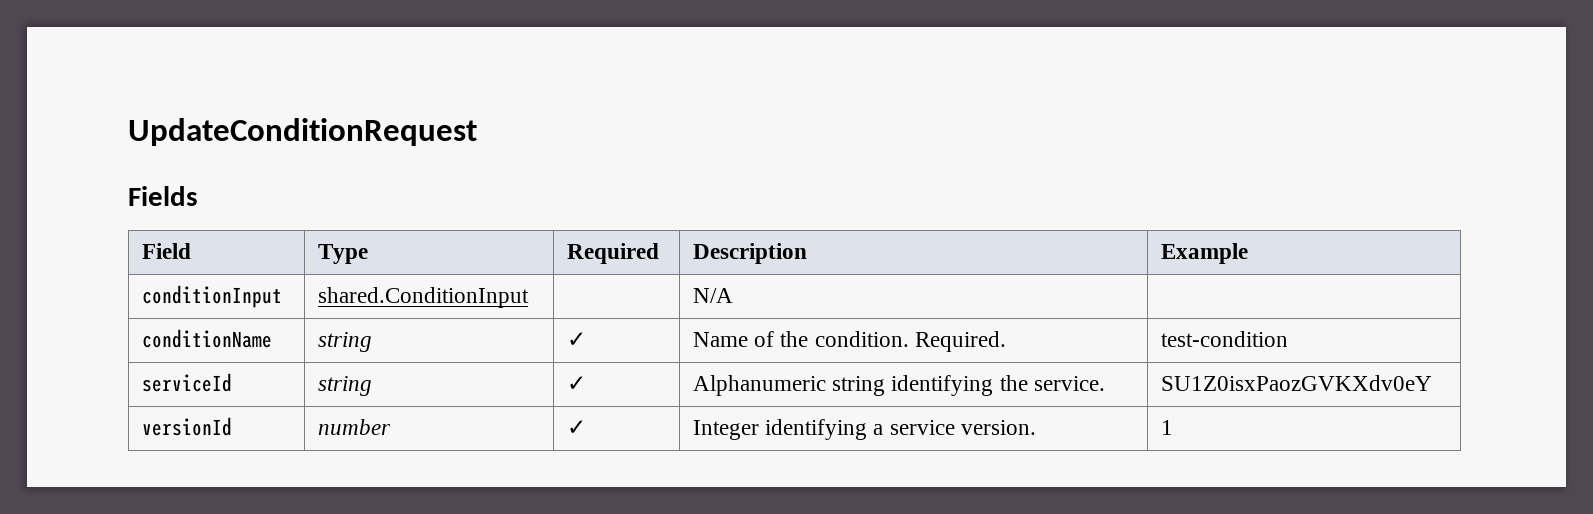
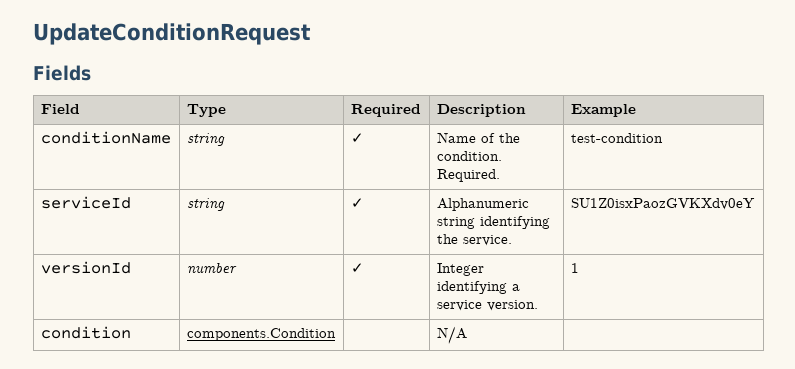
[141,285,282,308] [317,287,529,308] [692,288,733,303] // conditionInput | shared.ConditionInput | | N/A | -> (636, 110) none
(1173, 427) none -> [40,326,131,339] [186,328,336,341] [436,326,467,344] // condition | components.Condition | | N/A |

